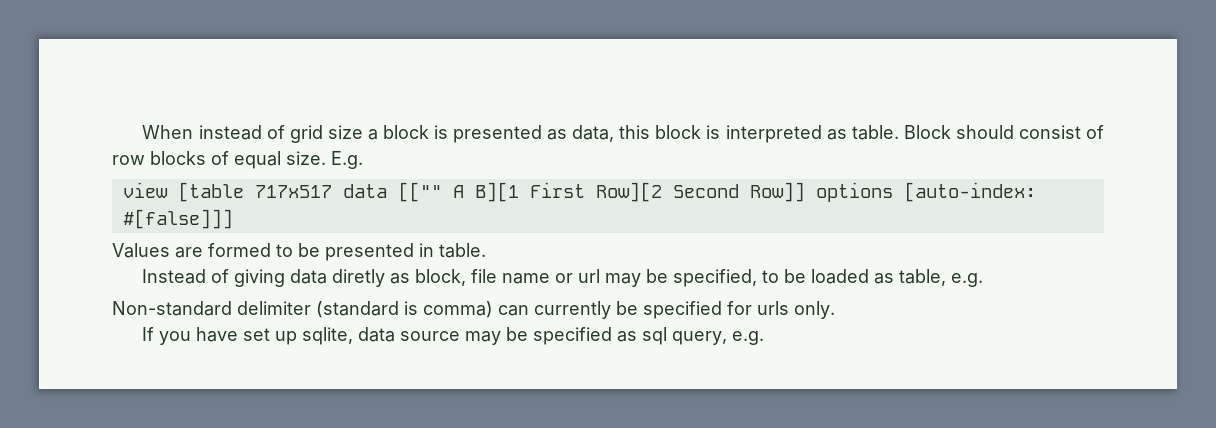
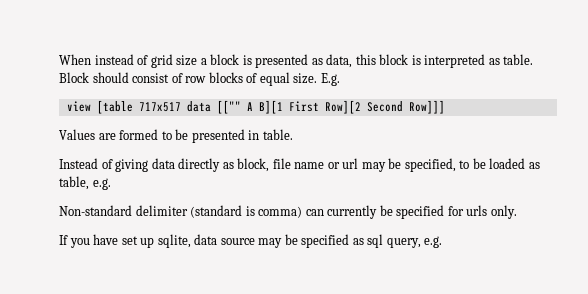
[749,182,1036,202] [122,209,233,229] Row]] options [auto-index: #[false]]] -> [408,100,445,114] Row]]]
[332,269,386,287] diretly -> [178,158,221,172] directly

